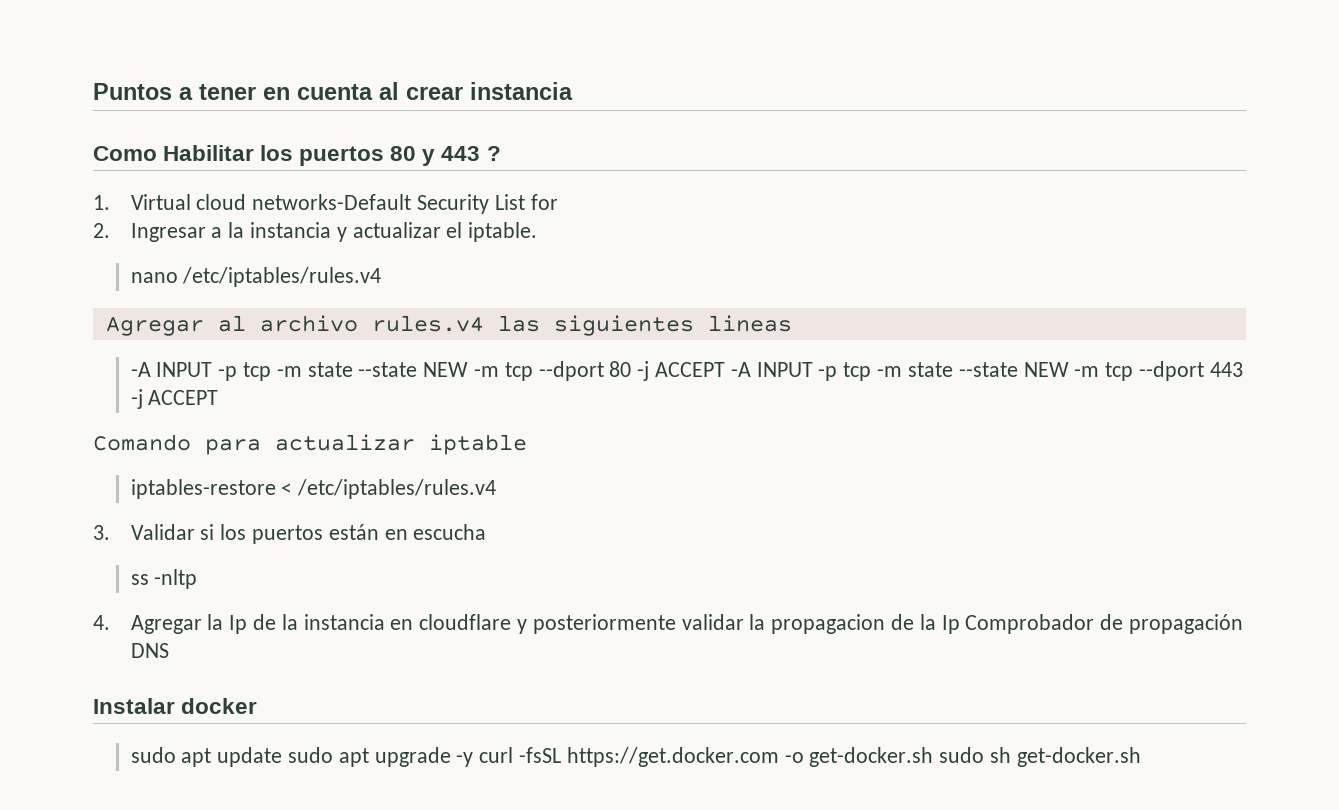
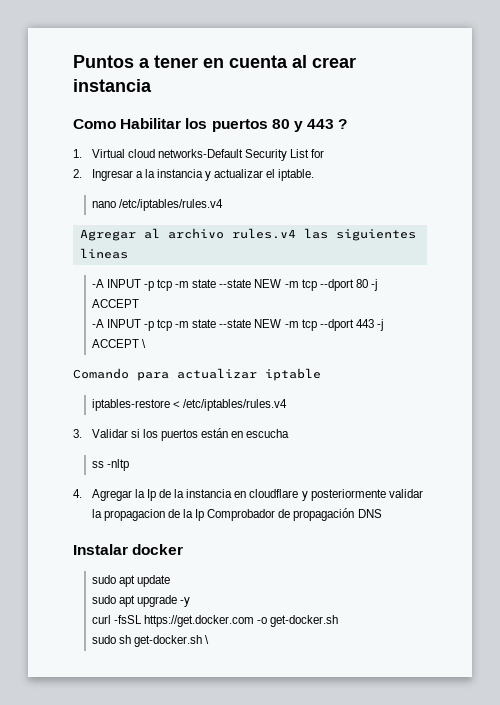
(726, 369) none -> (139, 303) //
(219, 397) none -> [141,339,146,348] \
(283, 757) none -> (170, 581) //
(474, 759) none -> (190, 602) //
(934, 757) none -> (339, 621) //
(1141, 757) none -> [204,635,209,644] \

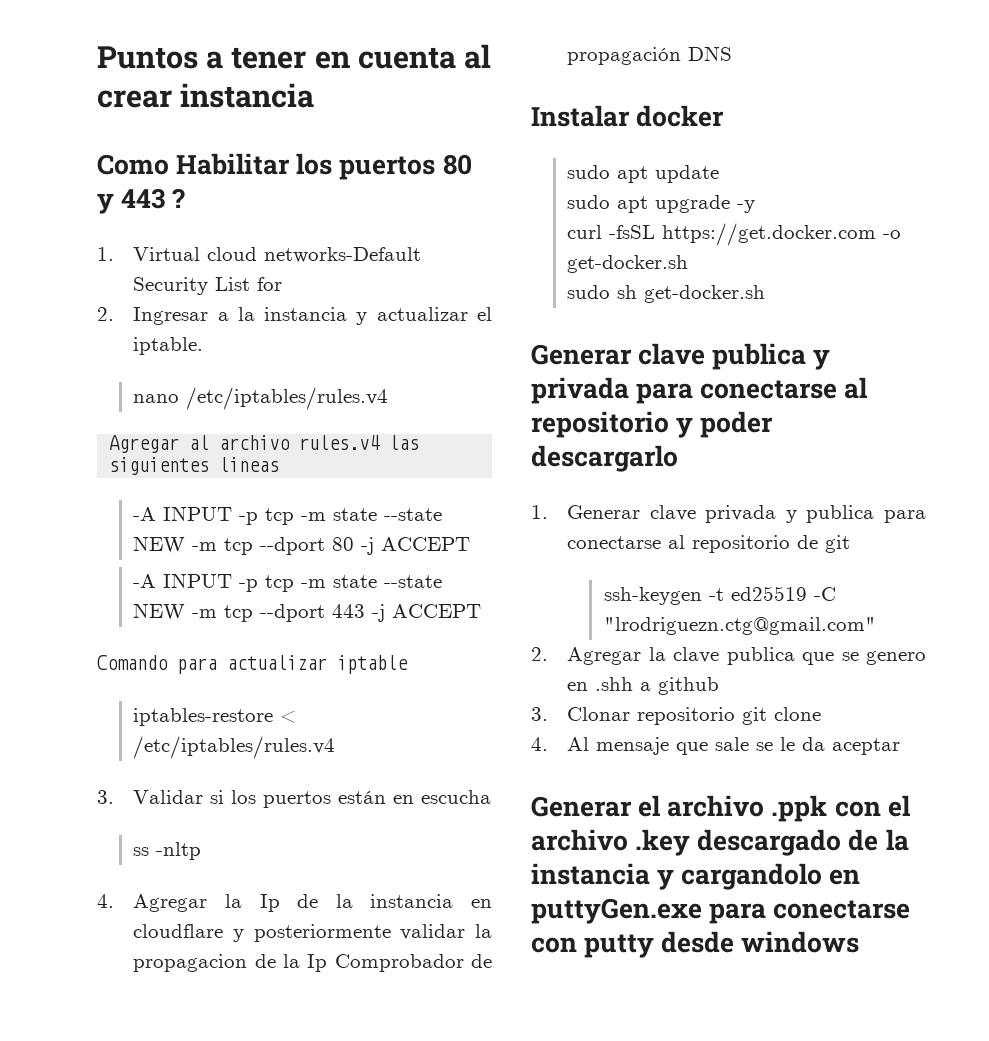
[141,339,146,348] \ -> (482, 611) none
[204,635,209,644] \ -> [531,343,831,370] [531,377,869,404] [531,411,774,438] [531,445,678,472] [531,505,926,523] [567,535,851,553] [603,586,836,605] [603,617,876,635] [531,647,926,665] [567,677,720,695] [531,707,822,725] [531,737,901,755] [531,795,911,822] [531,829,909,856] [531,863,861,890] [531,898,911,924] [531,931,860,958] // Generar clave publica y privada para conectarse al repositorio y poder descargarlo // 1. Generar clave privada y publica para conectarse al repositorio de git // ssh-keygen -t ed25519 -C "lrodriguezn.ctg@gmail.com" // 2. Agregar la clave publica que se genero en .shh a github // 3. Clonar repositorio git clone // 4. Al mensaje que sale se le da aceptar // Generar el archivo .ppk con el archivo .key descargado de la instancia y cargandolo en puttyGen.exe para conectarse con putty desde windows

